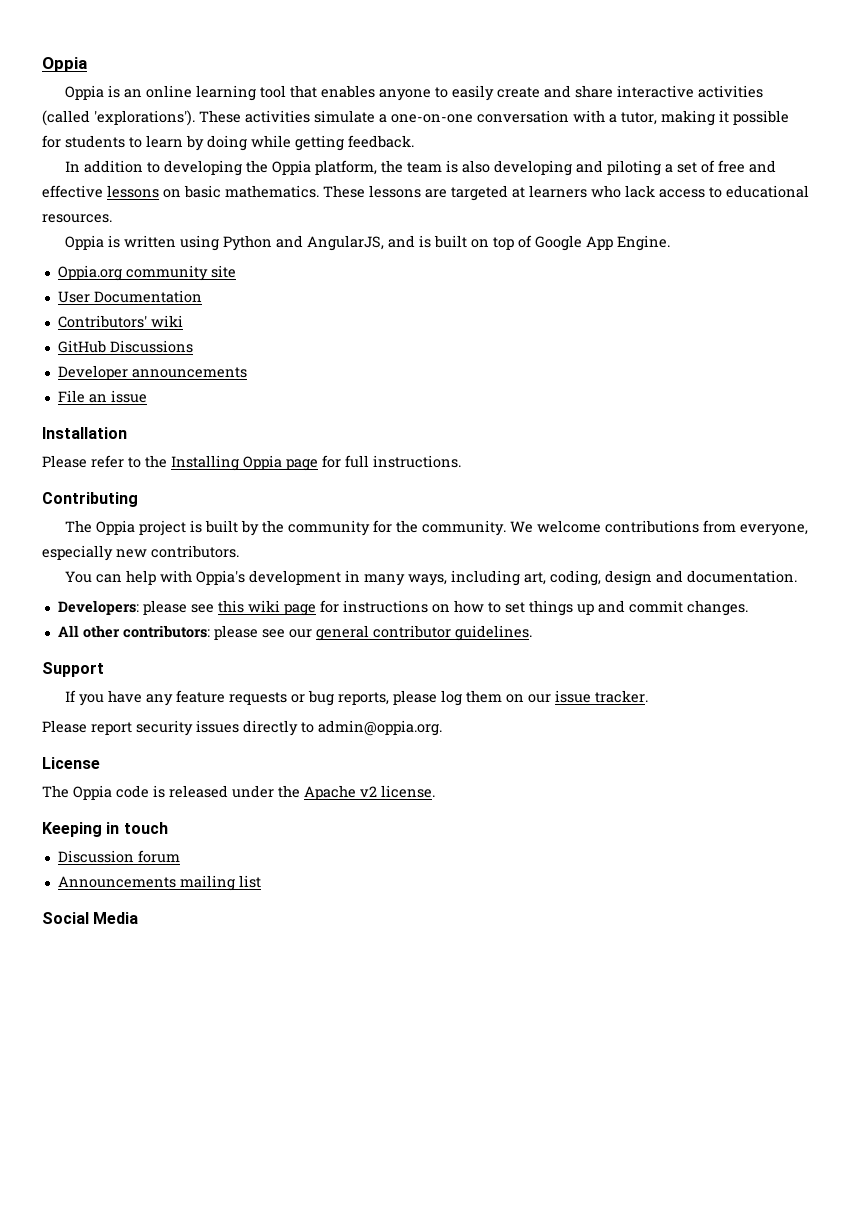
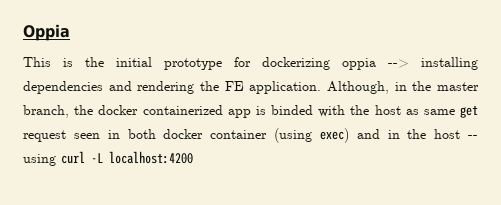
[65,85,764,101] [42,110,789,126] [42,135,414,151] [65,160,777,176] [42,185,809,201] [42,214,112,223] [65,235,671,251] [57,265,236,281] [57,290,202,303] [57,315,183,328] [57,340,193,353] [57,365,247,380] [57,390,147,403] [42,427,127,439] [42,455,461,471] [42,492,138,507] [65,520,809,536] [42,545,239,561] [65,570,798,586] [57,600,748,616] [57,625,532,641] [42,662,104,677] [65,690,649,706] [42,720,442,736] [42,757,100,769] [42,785,435,800] [42,822,168,837] [57,850,180,863] [57,875,261,891] [42,912,139,924] Oppia is an online learning tool that enables anyone to easily create and share interactive activities (called 'explorations'). These activities simulate a one-on-one conversation with a tutor, making it possible for students to learn by doing while getting feedback. // In addition to developing the Oppia platform, the team is also developing and piloting a set of free and effective lessons on basic mathematics. These lessons are targeted at learners who lack access to educational resources. // Oppia is written using Python and AngularJS, and is built on top of Google App Engine. // Oppia.org community site // User Documentation // Contributors' wiki // GitHub Discussions // Developer announcements // File an issue // Installation // Please refer to the Installing Oppia page for full instructions. // Contributing // The Oppia project is built by the community for the community. We welcome contributions from everyone, especially new contributors. // You can help with Oppia's development in many ways, including art, coding, design and documentation. // Developers: please see this wiki page for instructions on how to set things up and commit changes. // All other contributors: please see our general contributor guidelines. // Support // If you have any feature requests or bug reports, please log them on our issue tracker. // Please report security issues directly to admin@oppia.org. // License // The Oppia code is released under the Apache v2 license. // Keeping in touch // Discussion forum // Announcements mailing list // Social Media -> [23,57,478,70] [23,81,480,94] [23,105,479,118] [23,128,478,143] [23,151,193,166] This is the initial prototype for dockerizing oppia --> installing dependencies and rendering the FE application. Although, in the master branch, the docker containerized app is binded with the host as same get request seen in both docker container (using exec) and in the host -- using curl -L localhost:4200

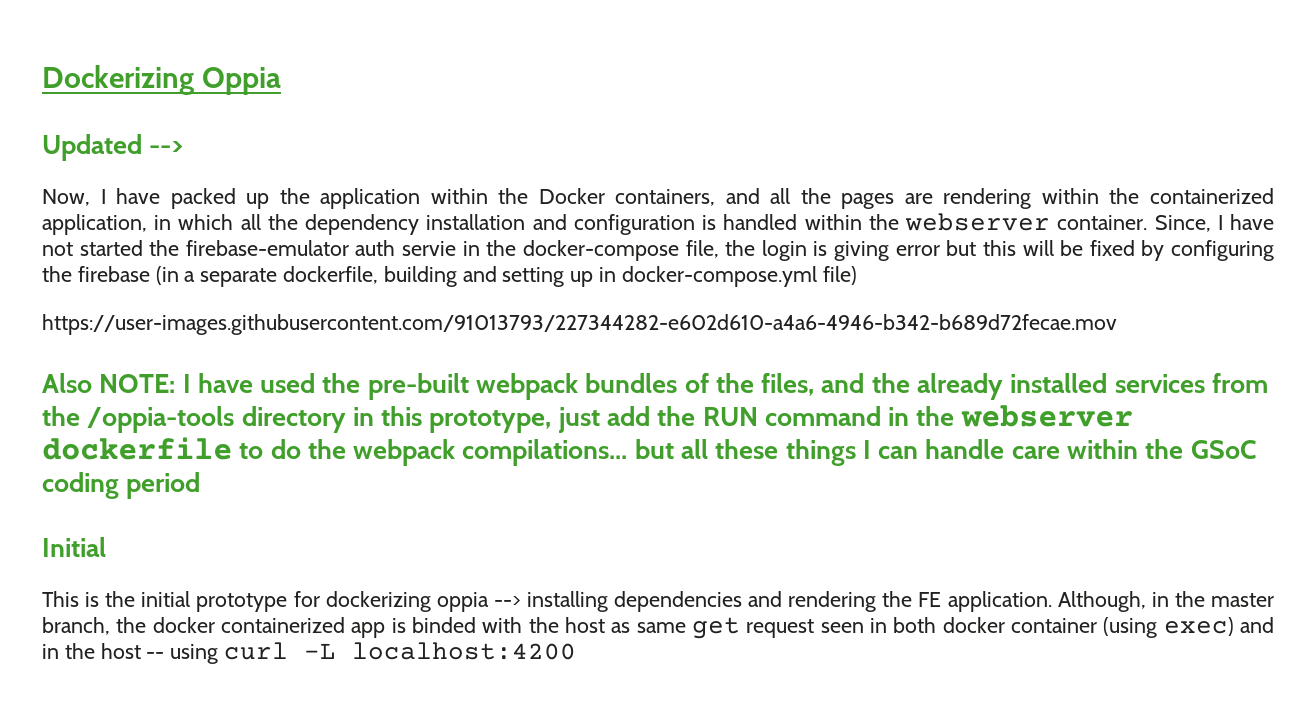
(23, 32) none -> [42,65,194,95] Dockerizing
(70, 32) none -> [42,134,184,161] [42,188,1274,209] [42,213,1275,235] [42,240,1275,261] [42,266,857,287] [42,314,1117,335] [42,373,1268,400] [42,405,1133,433] [42,437,1256,466] [42,472,201,499] [42,537,106,557] // Updated --> // Now, I have packed up the application within the Docker containers, and all the pages are rendering within the containerized application, in which all the dependency installation and configuration is handled within the webserver container. Since, I have not started the firebase-emulator auth servie in the docker-compose file, the login is giving error but this will be fixed by configuring the firebase (in a separate dockerfile, building and setting up in docker-compose.yml file) // https://user-images.githubusercontent.com/91013793/227344282-e602d610-a4a6-4946-b342-b689d72fecae.mov // Also NOTE: I have used the pre-built webpack bundles of the files, and the already installed services from the /oppia-tools directory in this prototype, just add the RUN command in the webserver dockerfile to do the webpack compilations... but all these things I can handle care within the GSoC coding period // Initial

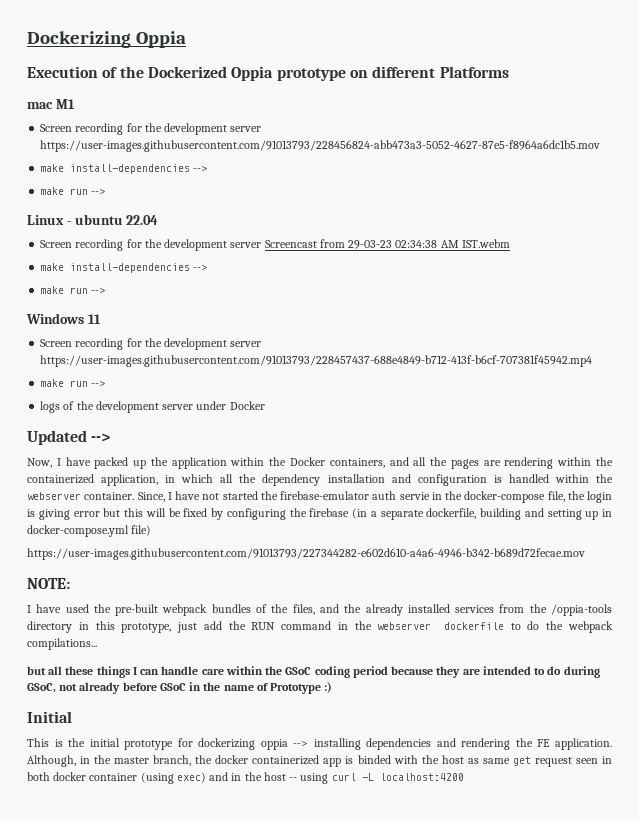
(282, 81) none -> [27,66,509,81] [27,99,75,109] [40,123,262,135] [40,140,601,152] [40,164,209,174] [40,187,107,195] [27,214,159,225] [40,239,510,251] [40,263,209,273] [40,286,107,294] [26,313,101,324] [40,338,262,350] [40,355,593,367] [40,379,107,387] [40,401,265,413] // Execution of the Dockerized Oppia prototype on different Platforms // mac M1 // Screen recording for the development server https://user-images.githubusercontent.com/91013793/228456824-abb473a3-5052-4627-87e5-f8964a6dc1b5.mov // make install-dependencies --> // make run --> // Linux - ubuntu 22.04 // Screen recording for the development server Screencast from 29-03-23 02:34:38 AM IST.webm // make install-dependencies --> // make run --> // Windows 11 // Screen recording for the development server https://user-images.githubusercontent.com/91013793/228457437-688e4849-b712-413f-b6cf-707381f45942.mp4 // make run --> // logs of the development server under Docker
[42,373,92,393] Also -> (585, 554) none
(176, 383) none -> (70, 583) //
(628, 452) none -> (97, 644) //
(201, 485) none -> [391,666,600,678] [27,682,333,694] because they are intended to do during GSoC, not already before GSoC in the name of Prototype :)

